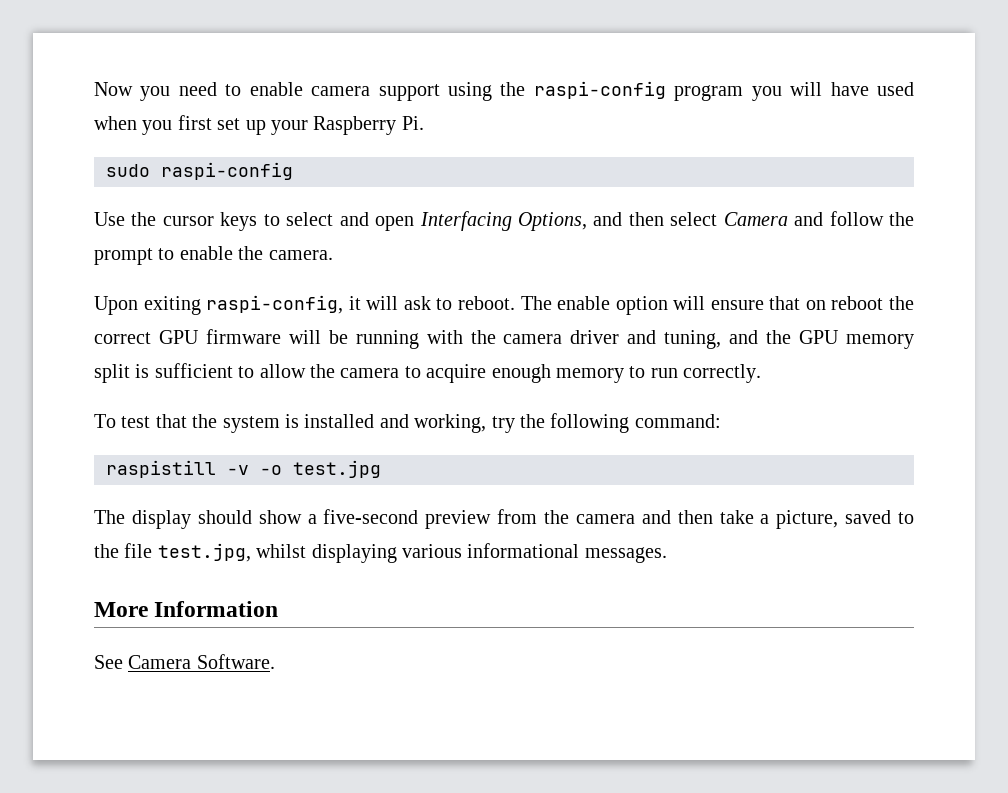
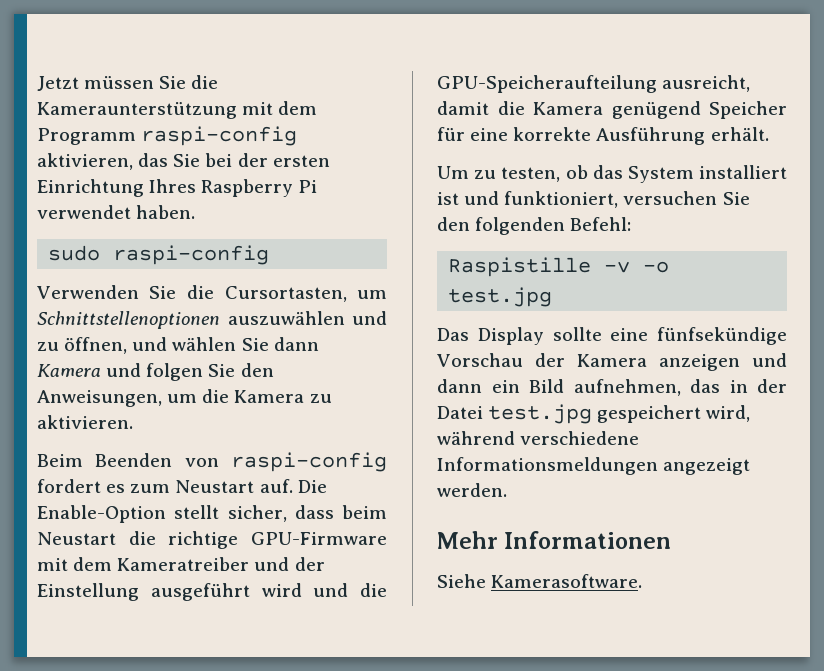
[94,81,915,101] [94,115,424,135] [106,162,293,180] [94,211,914,231] [94,246,333,265] [94,295,914,315] [94,329,914,349] [94,363,762,383] [94,413,721,433] [106,460,381,478] [94,509,914,529] [94,543,667,563] [94,601,279,617] [94,654,275,669] Now you need to enable camera support using the raspi-config program you will have used when you first set up your Raspberry Pi. // sudo raspi-config // Use the cursor keys to select and open Interfacing Options, and then select Camera and follow the prompt to enable the camera. // Upon exiting raspi-config, it will ask to reboot. The enable option will ensure that on reboot the correct GPU firmware will be running with the camera driver and tuning, and the GPU memory split is sufficient to allow the camera to acquire enough memory to run correctly. // To test that the system is installed and working, try the following command: // raspistill -v -o test.jpg // The display should show a five-second preview from the camera and then take a picture, saved to the file test.jpg, whilst displaying various informational messages. // More Information // See Camera Software. -> [37,75,219,91] [37,101,318,119] [37,126,298,146] [37,153,330,170] [37,179,318,197] [37,205,196,219] [48,245,270,265] [37,285,387,302] [37,311,387,329] [37,337,319,354] [37,363,274,381] [37,389,332,407] [37,415,133,429] [37,452,387,472] [37,479,327,493] [37,505,387,523] [37,531,387,549] [37,557,325,571] [37,583,387,601] [437,75,751,93] [437,101,787,119] [437,127,769,145] [437,165,787,183] [437,191,750,208] [437,217,632,235] [448,257,670,277] [448,287,553,307] [437,327,787,345] [437,353,787,371] [437,379,787,396] [437,404,751,424] [437,431,640,445] [437,457,751,475] [437,483,507,497] [437,531,672,549] [437,574,643,588] Jetzt müssen Sie die Kameraunterstützung mit dem Programm raspi-config aktivieren, das Sie bei der ersten Einrichtung Ihres Raspberry Pi verwendet haben. // sudo raspi-config // Verwenden Sie die Cursortasten, um Schnittstellenoptionen auszuwählen und zu öffnen, und wählen Sie dann Kamera und folgen Sie den Anweisungen, um die Kamera zu aktivieren. // Beim Beenden von raspi-config fordert es zum Neustart auf. Die Enable-Option stellt sicher, dass beim Neustart die richtige GPU-Firmware mit dem Kameratreiber und der Einstellung ausgeführt wird und die GPU-Speicheraufteilung ausreicht, damit die Kamera genügend Speicher für eine korrekte Ausführung erhält. // Um zu testen, ob das System installiert ist und funktioniert, versuchen Sie den folgenden Befehl: // Raspistille -v -o test.jpg // Das Display sollte eine fünfsekündige Vorschau der Kamera anzeigen und dann ein Bild aufnehmen, das in der Datei test.jpg gespeichert wird, während verschiedene Informationsmeldungen angezeigt werden. // Mehr Informationen // Siehe Kamerasoftware.

